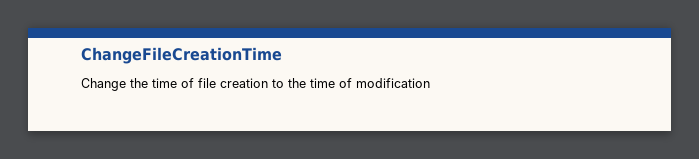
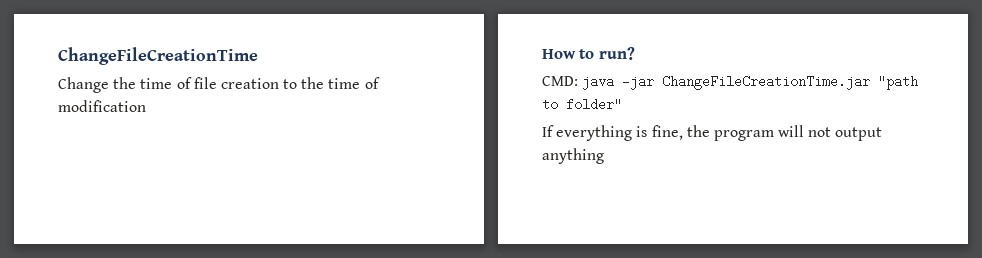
(430, 83) none -> [542,47,635,60] [542,75,919,90] [542,98,622,111] [542,125,883,141] [542,148,604,164] // How to run? // CMD: java -jar ChangeFileCreationTime.jar "path to folder" // If everything is fine, the program will not output anything

